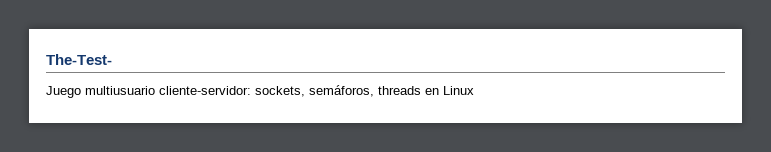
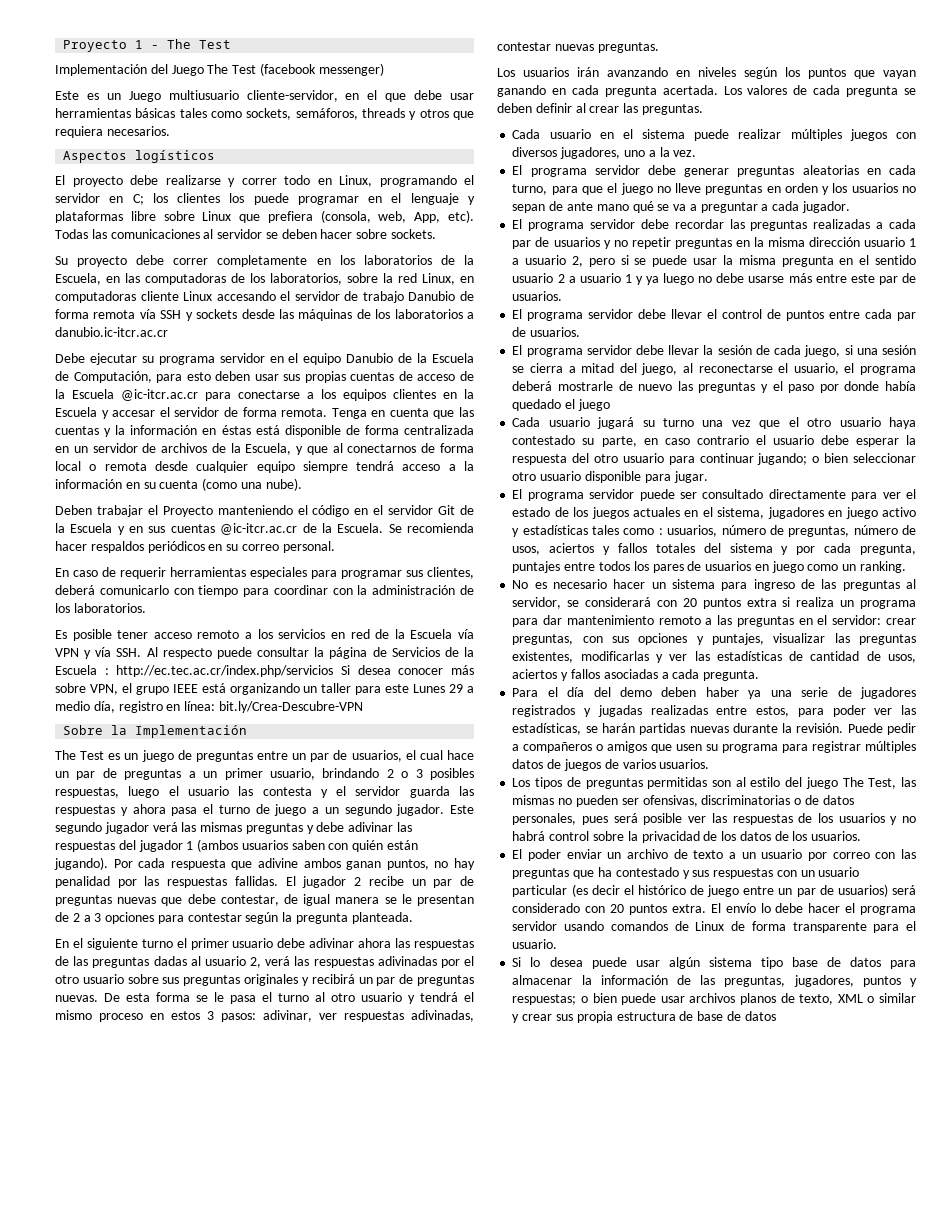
[46,54,112,65] [46,85,474,98] The-Test- // Juego multiusuario cliente-servidor: sockets, semáforos, threads en Linux -> [63,39,232,52] [55,63,384,76] [55,90,474,102] [55,108,474,120] [55,126,170,138] [63,150,216,163] [55,175,474,187] [55,193,475,205] [55,210,474,223] [55,229,437,239] [55,255,474,267] [55,273,474,285] [55,291,474,303] [55,309,474,321] [55,327,168,337] [55,353,474,365] [55,371,474,383] [55,389,474,401] [55,407,474,419] [55,425,475,437] [55,443,475,455] [55,461,475,473] [55,478,302,491] [55,505,474,517] [55,523,475,535] [55,541,335,553] [55,567,474,579] [55,585,474,597] [55,603,146,613] [55,629,475,641] [55,647,474,659] [55,665,475,677] [55,683,474,695] [55,701,363,713] [63,725,248,738] [55,750,475,762] [55,768,475,780] [55,786,475,798] [55,804,474,816] [55,822,413,834] [55,839,419,852] [54,857,476,870] [55,876,475,888] [55,894,474,906] [55,912,413,924] [55,938,474,950] [55,956,474,968] [55,974,474,986] [55,992,474,1004] [55,1010,474,1022] [497,42,659,53] [497,67,916,79] [497,85,916,97] [497,103,703,115] [512,129,917,141] [512,147,697,159] [512,165,916,177] [512,183,917,195] [512,201,850,213] [512,219,916,231] [512,237,916,249] [512,255,917,267] [512,273,916,285] [512,291,563,301] [512,309,916,321] [512,327,581,337] [512,345,916,357] [512,363,916,375] [512,381,917,393] [512,399,610,411] [512,417,916,429] [512,435,916,447] [512,453,916,465] [512,471,708,483] [512,489,916,501] [512,507,916,519] [512,525,917,537] [512,543,917,555] [512,561,906,573] [512,579,916,591] [512,597,917,609] [512,615,916,627] [512,633,916,645] [512,651,916,663] [512,669,760,681] [512,687,916,699] [512,705,917,717] [512,723,916,735] [512,741,916,753] [512,759,710,771] [512,777,916,789] [512,795,854,807] [512,813,916,825] [512,831,862,843] [512,849,916,861] [512,867,860,879] [512,884,916,897] [512,903,916,915] [512,921,917,933] [512,939,558,949] [512,957,916,969] [512,975,917,987] [512,993,917,1005] [512,1011,776,1023] Proyecto 1 - The Test // Implementación del Juego The Test (facebook messenger) // Este es un Juego multiusuario cliente-servidor, en el que debe usar herramientas básicas tales como sockets, semáforos, threads y otros que requiera necesarios. // Aspectos logísticos // El proyecto debe realizarse y correr todo en Linux, programando el servidor en C; los clientes los puede programar en el lenguaje y plataformas libre sobre Linux que prefiera (consola, web, App, etc). Todas las comunicaciones al servidor se deben hacer sobre sockets. // Su proyecto debe correr completamente en los laboratorios de la Escuela, en las computadoras de los laboratorios, sobre la red Linux, en computadoras cliente Linux accesando el servidor de trabajo Danubio de forma remota vía SSH y sockets desde las máquinas de los laboratorios a danubio.ic-itcr.ac.cr // Debe ejecutar su programa servidor en el equipo Danubio de la Escuela de Computación, para esto deben usar sus propias cuentas de acceso de la Escuela @ic-itcr.ac.cr para conectarse a los equipos clientes en la Escuela y accesar el servidor de forma remota. Tenga en cuenta que las cuentas y la información en éstas está disponible de forma centralizada en un servidor de archivos de la Escuela, y que al conectarnos de forma local o remota desde cualquier equipo siempre tendrá acceso a la información en su cuenta (como una nube). // Deben trabajar el Proyecto manteniendo el código en el servidor Git de la Escuela y en sus cuentas @ic-itcr.ac.cr de la Escuela. Se recomienda hacer respaldos periódicos en su correo personal. // En caso de requerir herramientas especiales para programar sus clientes, deberá comunicarlo con tiempo para coordinar con la administración de los laboratorios. // Es posible tener acceso remoto a los servicios en red de la Escuela vía VPN y vía SSH. Al respecto puede consultar la página de Servicios de la Escuela : http://ec.tec.ac.cr/index.php/servicios Si desea conocer más sobre VPN, el grupo IEEE está organizando un taller para este Lunes 29 a medio día, registro en línea: bit.ly/Crea-Descubre-VPN // Sobre la Implementación // The Test es un juego de preguntas entre un par de usuarios, el cual hace un par de preguntas a un primer usuario, brindando 2 o 3 posibles respuestas, luego el usuario las contesta y el servidor guarda las respuestas y ahora pasa el turno de juego a un segundo jugador. Este segundo jugador verá las mismas preguntas y debe adivinar las respuestas del jugador 1 (ambos usuarios saben con quién están jugando). Por cada respuesta que adivine ambos ganan puntos, no hay penalidad por las respuestas fallidas. El jugador 2 recibe un par de preguntas nuevas que debe contestar, de igual manera se le presentan de 2 a 3 opciones para contestar según la pregunta planteada. // En el siguiente turno el primer usuario debe adivinar ahora las respuestas de las preguntas dadas al usuario 2, verá las respuestas adivinadas por el otro usuario sobre sus preguntas originales y recibirá un par de preguntas nuevas. De esta forma se le pasa el turno al otro usuario y tendrá el mismo proceso en estos 3 pasos: adivinar, ver respuestas adivinadas, contestar nuevas preguntas. // Los usuarios irán avanzando en niveles según los puntos que vayan ganando en cada pregunta acertada. Los valores de cada pregunta se deben definir al crear las preguntas. // Cada usuario en el sistema puede realizar múltiples juegos con diversos jugadores, uno a la vez. // El programa servidor debe generar preguntas aleatorias en cada turno, para que el juego no lleve preguntas en orden y los usuarios no sepan de ante mano qué se va a preguntar a cada jugador. // El programa servidor debe recordar las preguntas realizadas a cada par de usuarios y no repetir preguntas en la misma dirección usuario 1 a usuario 2, pero si se puede usar la misma pregunta en el sentido usuario 2 a usuario 1 y ya luego no debe usarse más entre este par de usuarios. // El programa servidor debe llevar el control de puntos entre cada par de usuarios. // El programa servidor debe llevar la sesión de cada juego, si una sesión se cierra a mitad del juego, al reconectarse el usuario, el programa deberá mostrarle de nuevo las preguntas y el paso por donde había quedado el juego // Cada usuario jugará su turno una vez que el otro usuario haya contestado su parte, en caso contrario el usuario debe esperar la respuesta del otro usuario para continuar jugando; o bien seleccionar otro usuario disponible para jugar. // El programa servidor puede ser consultado directamente para ver el estado de los juegos actuales en el sistema, jugadores en juego activo y estadísticas tales como : usuarios, número de preguntas, número de usos, aciertos y fallos totales del sistema y por cada pregunta, puntajes entre todos los pares de usuarios en juego como un ranking. // No es necesario hacer un sistema para ingreso de las preguntas al servidor, se considerará con 20 puntos extra si realiza un programa para dar mantenimiento remoto a las preguntas en el servidor: crear preguntas, con sus opciones y puntajes, visualizar las preguntas existentes, modificarlas y ver las estadísticas de cantidad de usos, aciertos y fallos asociadas a cada pregunta. // Para el día del demo deben haber ya una serie de jugadores registrados y jugadas realizadas entre estos, para poder ver las estadísticas, se harán partidas nuevas durante la revisión. Puede pedir a compañeros o amigos que usen su programa para registrar múltiples datos de juegos de varios usuarios. // Los tipos de preguntas permitidas son al estilo del juego The Test, las mismas no pueden ser ofensivas, discriminatorias o de datos personales, pues será posible ver las respuestas de los usuarios y no habrá control sobre la privacidad de los datos de los usuarios. // El poder enviar un archivo de texto a un usuario por correo con las preguntas que ha contestado y sus respuestas con un usuario particular (es decir el histórico de juego entre un par de usuarios) será considerado con 20 puntos extra. El envío lo debe hacer el programa servidor usando comandos de Linux de forma transparente para el usuario. // Si lo desea puede usar algún sistema tipo base de datos para almacenar la información de las preguntas, jugadores, puntos y respuestas; o bien puede usar archivos planos de texto, XML o similar y crear sus propia estructura de base de datos

